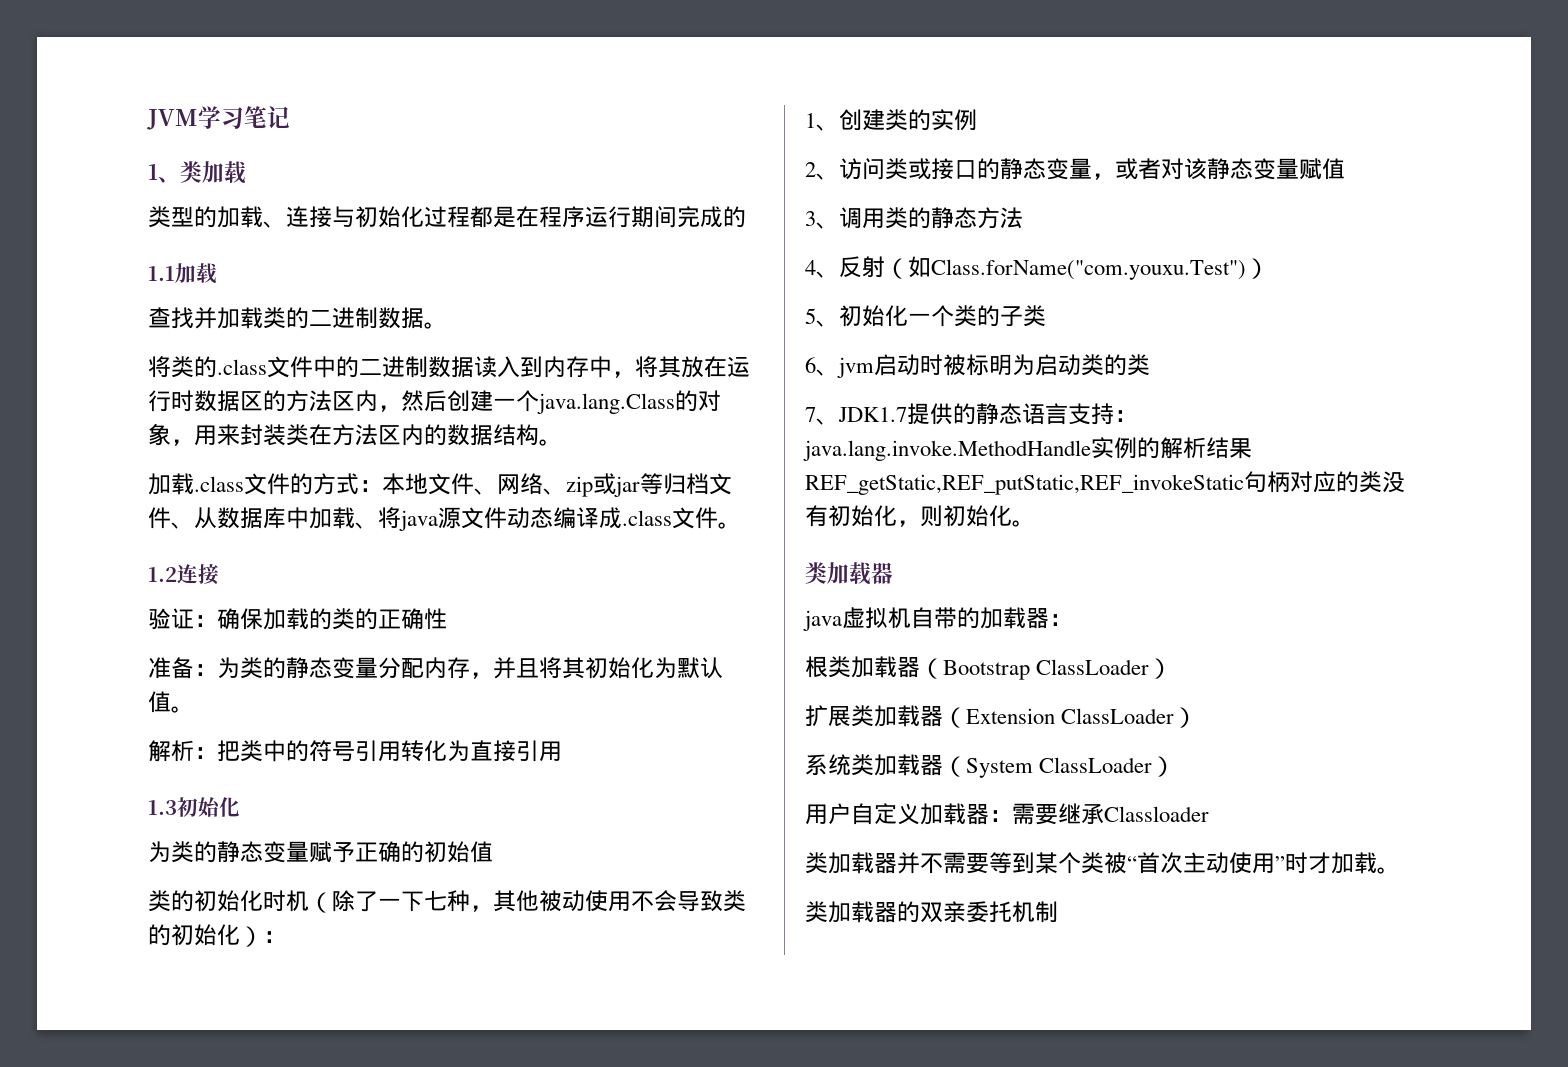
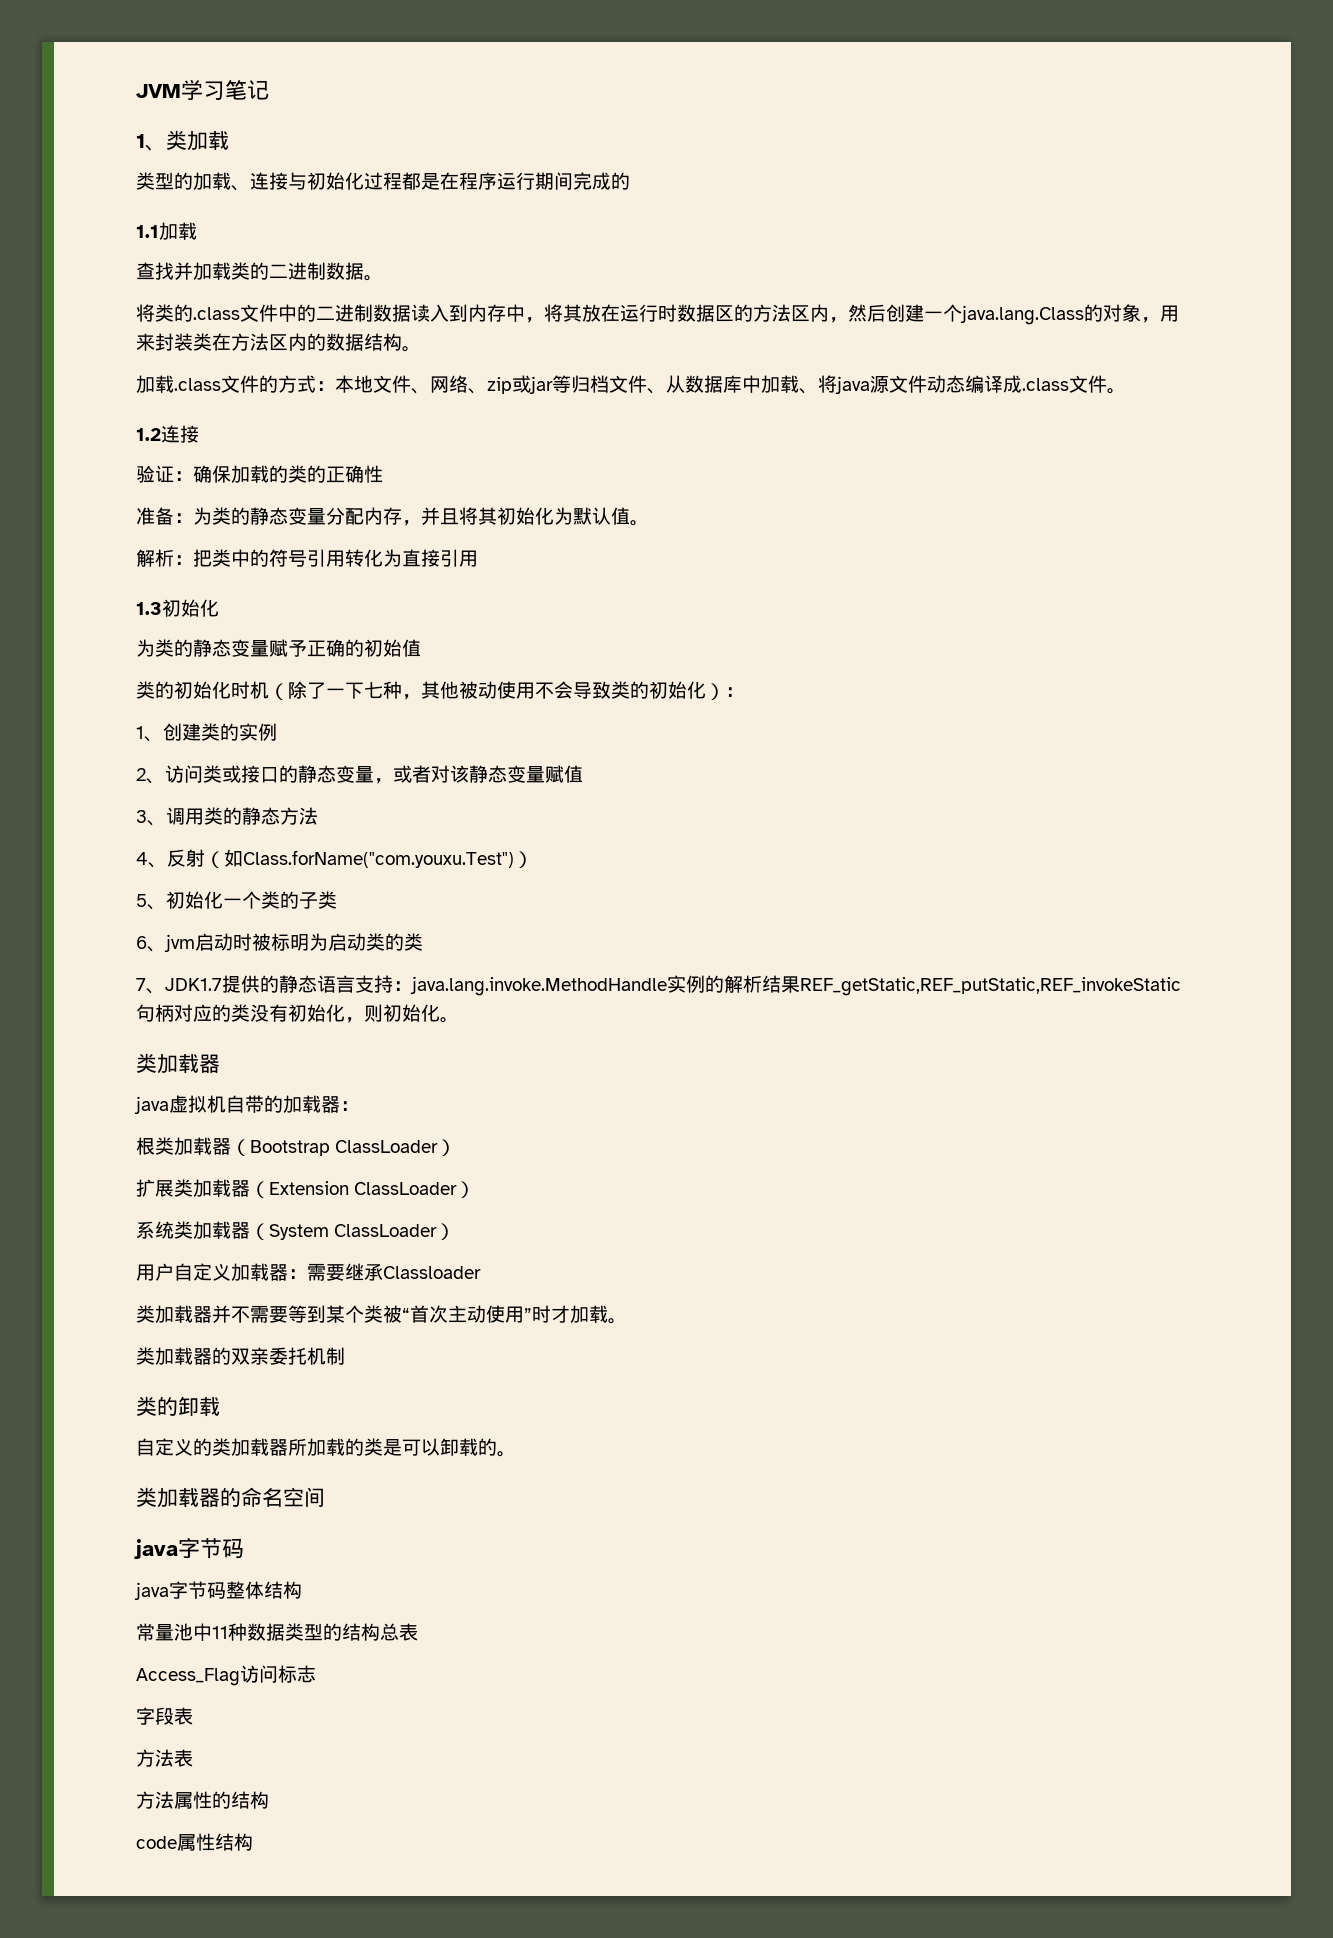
(1058, 912) none -> [136,1396,220,1417] [136,1438,516,1457] [136,1487,325,1508] [134,1538,244,1559] [134,1581,302,1600] [136,1623,418,1641] [136,1665,316,1686] [136,1707,193,1725] [136,1749,193,1767] [136,1791,269,1809] [136,1833,253,1851] // 类的卸载 // 自定义的类加载器所加载的类是可以卸载的。 // 类加载器的命名空间 // java字节码 // java字节码整体结构 // 常量池中11种数据类型的结构总表 // Access_Flag访问标志 // 字段表 // 方法表 // 方法属性的结构 // code属性结构

